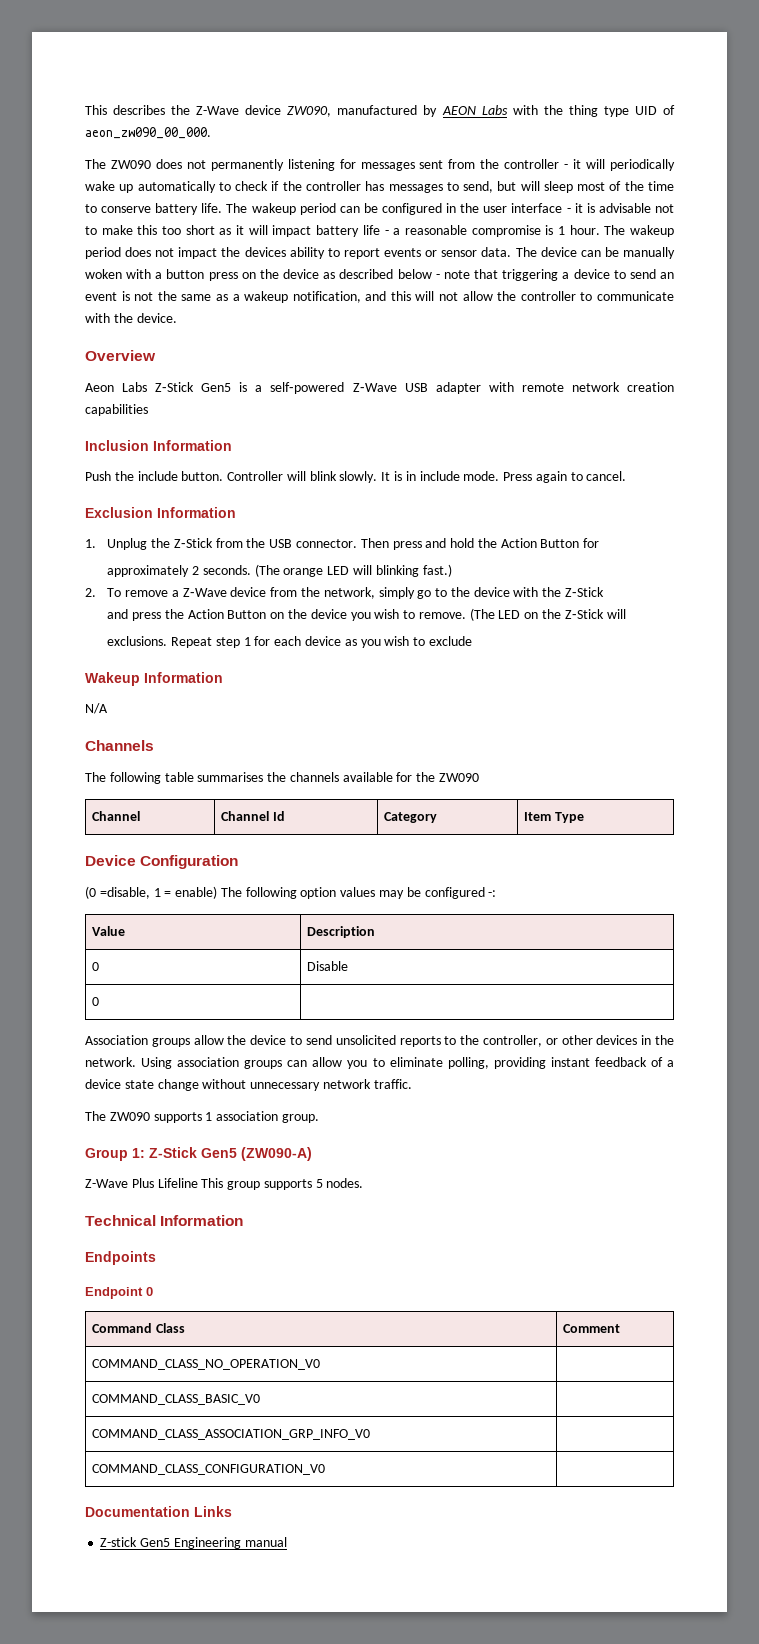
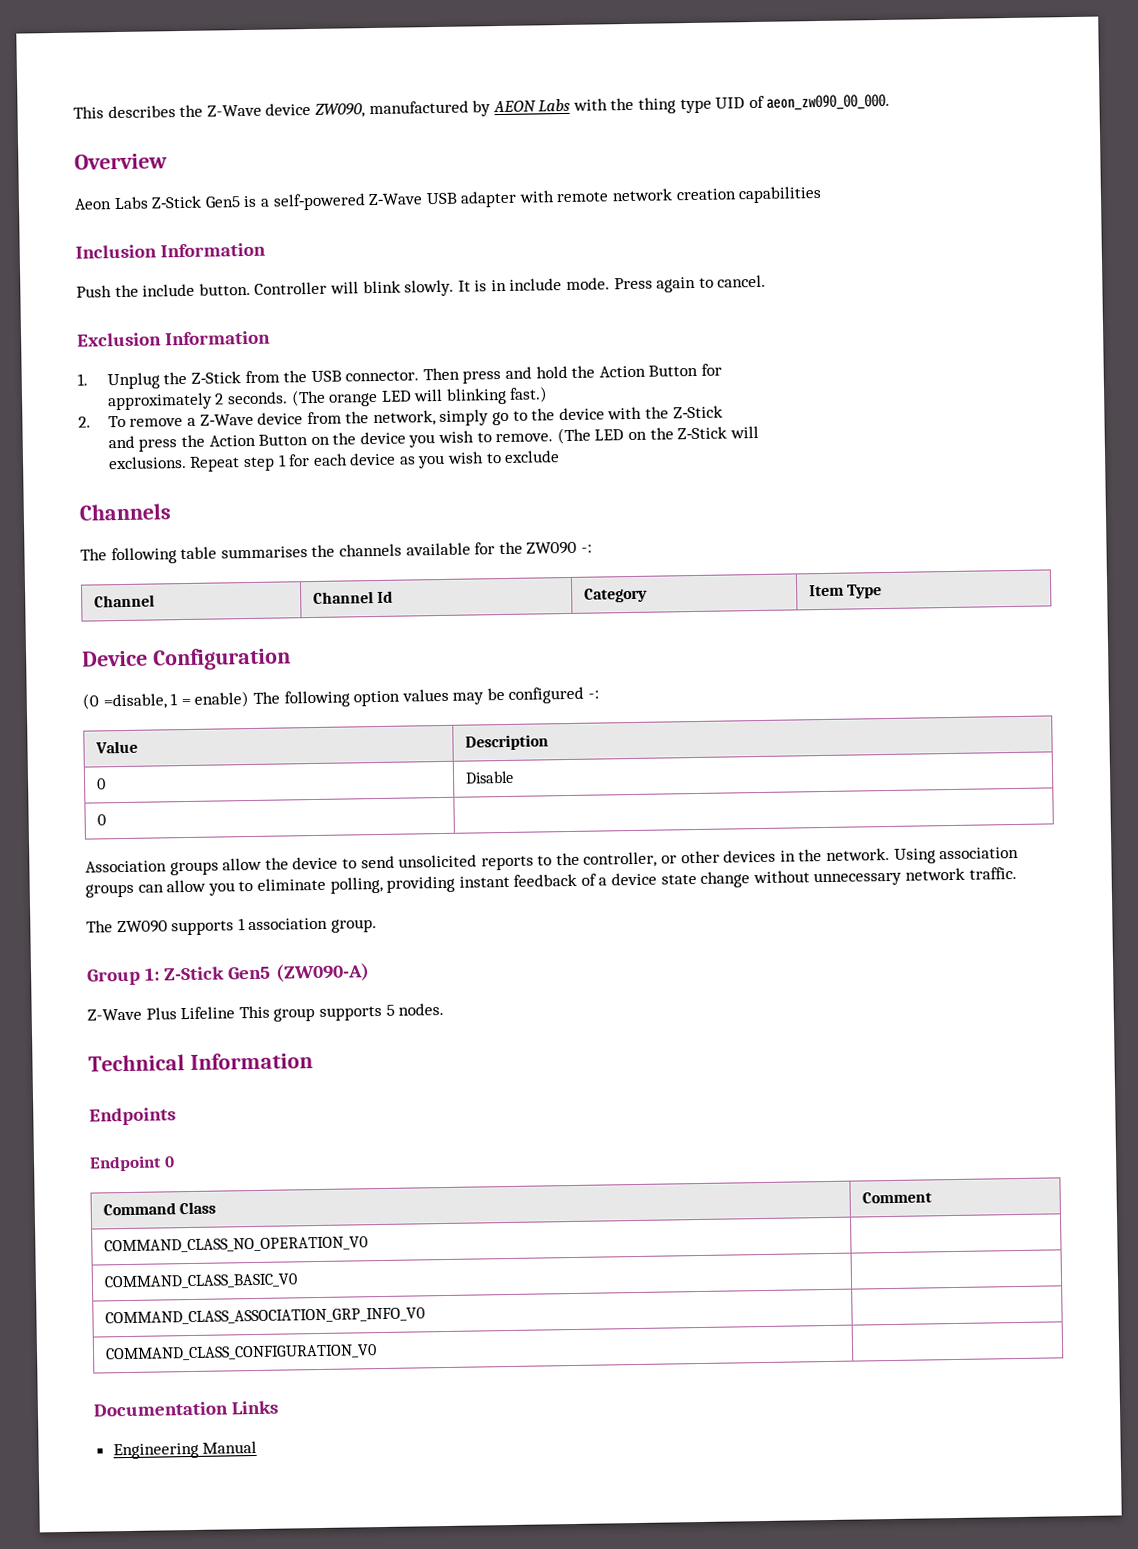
[85,159,675,171] [85,181,674,193] [85,203,674,215] [85,225,674,237] [85,247,676,259] [85,269,674,281] [85,291,674,303] [85,313,177,323] // The ZW090 does not permanently listening for messages sent from the controller - it will periodically wake up automatically to check if the controller has messages to send, but will sleep most of the time to conserve battery life. The wakeup period can be configured in the user interface - it is advisable not to make this too short as it will impact battery life - a reasonable compromise is 1 hour. The wakeup period does not impact the devices ability to report events or sensor data. The device can be manually woken with a button press on the device as described below - note that triggering a device to send an event is not the same as a wakeup notification, and this will not allow the controller to communicate with the device. -> (891, 102) none
[85,672,223,686] [85,703,108,714] // Wakeup Information // N/A -> (561, 456) none
(480, 777) none -> [580,544,592,553] -:
[100,1537,287,1549] Z-stick Gen5 Engineering manual -> [112,1440,258,1460] Engineering Manual

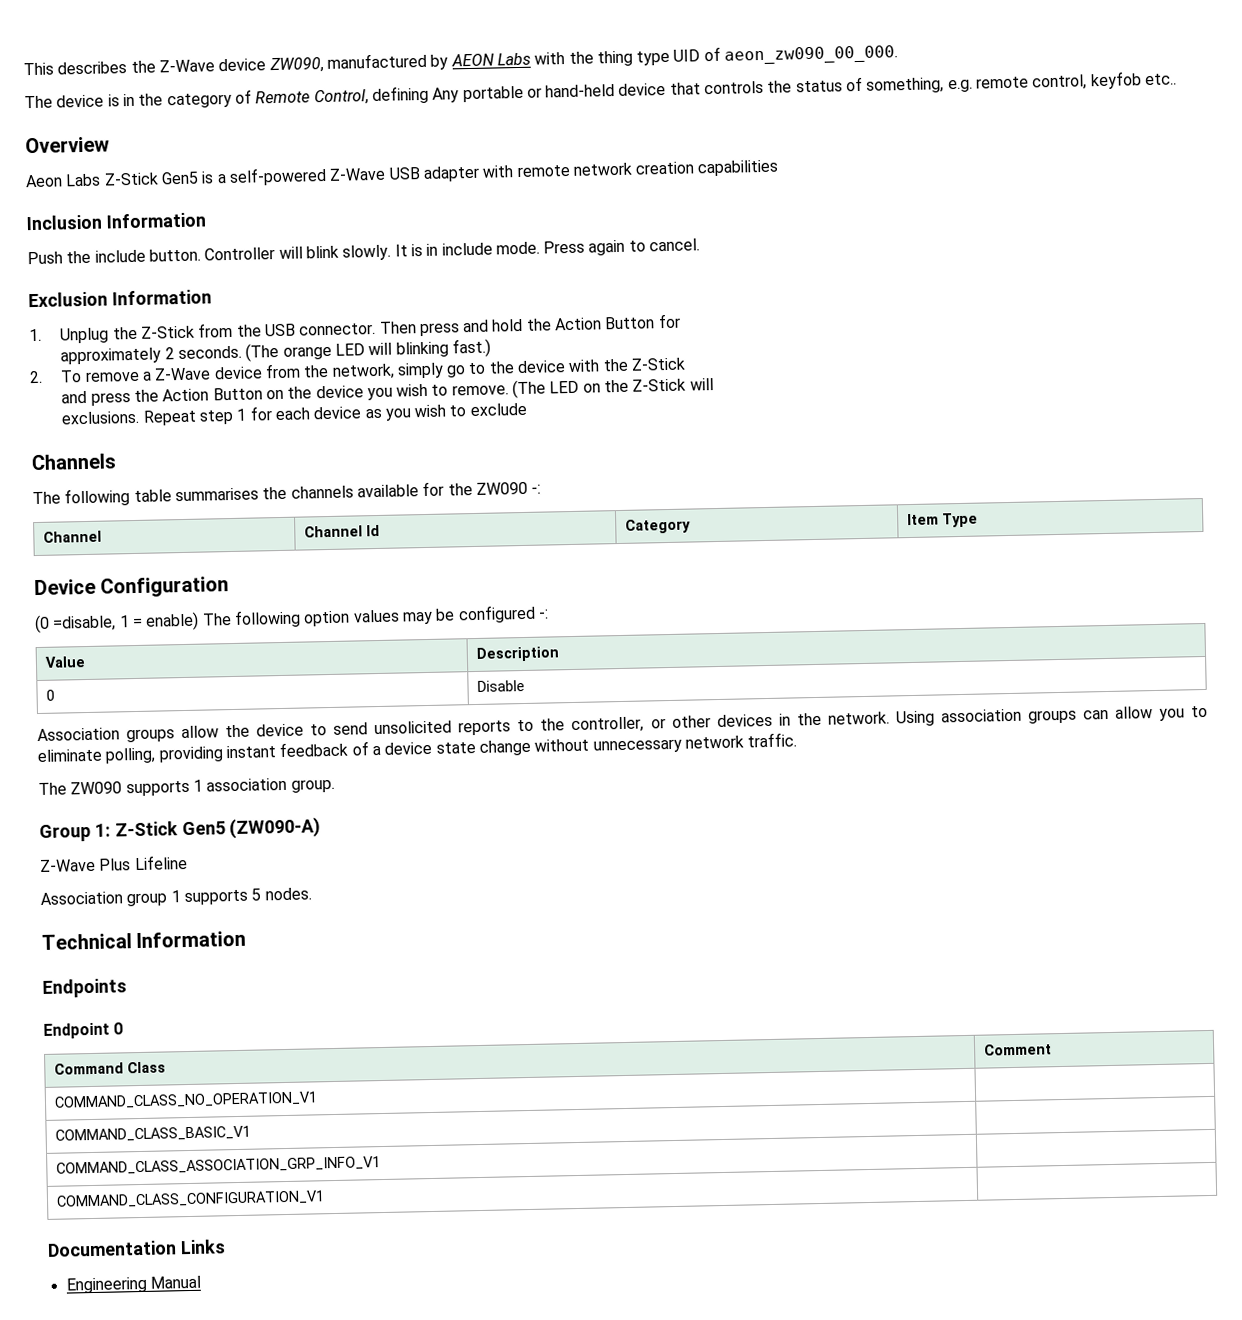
(891, 102) none -> [24,71,1178,109] // The device is in the category of Remote Control, defining Any portable or hand-held device that controls the status of something, e.g. remote control, keyfob etc..
[96,814,106,826] // 0 | -> (526, 685) none
[238,1005,316,1022] This group -> [40,890,181,907] // Association group 1
[103,1236,368,1254] [103,1273,298,1290] [104,1307,425,1326] [104,1344,377,1362] COMMAND_CLASS_NO_OPERATION_V0 | // COMMAND_CLASS_BASIC_V0 | // COMMAND_CLASS_ASSOCIATION_GRP_INFO_V0 | // COMMAND_CLASS_CONFIGURATION_V0 -> [54,1091,319,1110] [55,1125,252,1143] [56,1156,382,1176] [56,1190,326,1209] COMMAND_CLASS_NO_OPERATION_V1 | // COMMAND_CLASS_BASIC_V1 | // COMMAND_CLASS_ASSOCIATION_GRP_INFO_V1 | // COMMAND_CLASS_CONFIGURATION_V1

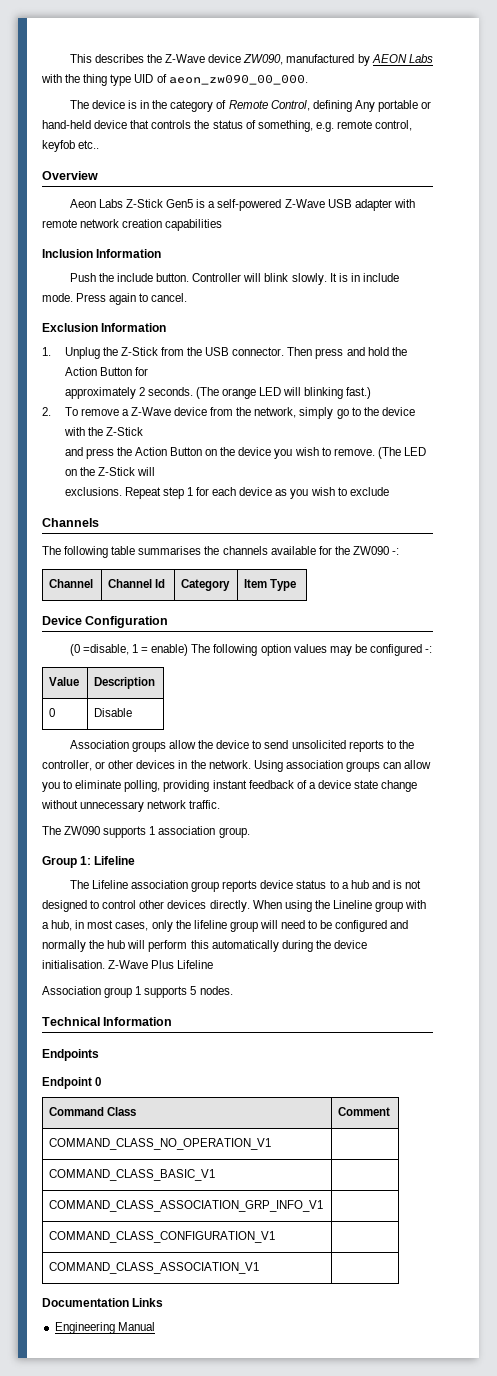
[114,817,322,840] Z-Stick Gen5 (ZW090-A) // -> [94,856,136,865] [69,880,422,892] [42,900,427,912] [42,920,409,932] [42,940,367,952] [42,960,105,969] Lifeline // The Lifeline association group reports device status to a hub and is not designed to control other devices directly. When using the Lineline group with a hub, in most cases, only the lifeline group will need to be configured and normally the hub will perform this automatically during the device initialisation.
(326, 1199) none -> [49,1262,260,1274] // COMMAND_CLASS_ASSOCIATION_V1 |

